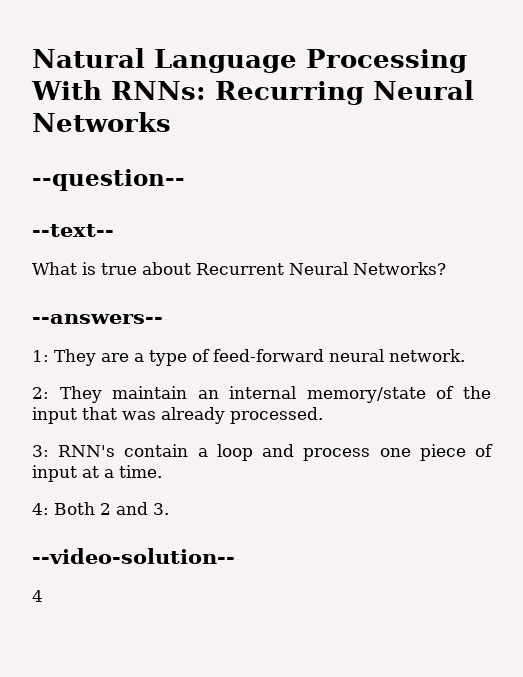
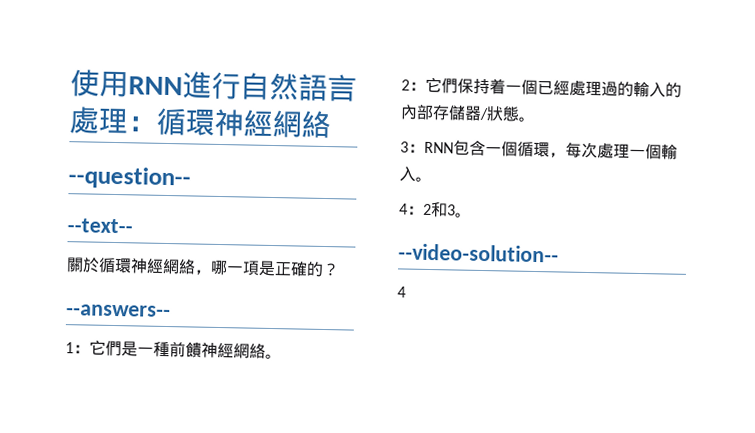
[32,48,467,73] [31,80,474,105] [32,112,171,132] [32,169,185,191] [32,224,114,237] [32,262,446,275] [32,314,163,324] [32,349,465,366] [32,386,491,403] [32,407,323,424] [32,444,494,461] [32,465,162,482] [32,502,169,515] Natural Language Processing With RNNs: Recurring Neural Networks // --question-- // --text-- // What is true about Recurrent Neural Networks? // --answers-- // 1: They are a type of feed-forward neural network. // 2: They maintain an internal memory/state of the input that was already processed. // 3: RNN's contain a loop and process one piece of input at a time. // 4: Both 2 and 3. -> [70,69,357,102] [69,106,331,139] [68,166,191,190] [67,218,133,234] [66,257,340,277] [66,304,171,318] [65,339,282,360] [401,76,682,98] [400,104,535,122] [400,139,678,160] [399,166,432,183] [399,202,472,218] 使用RNN進行自然語言處理：循環神經網絡 // --question-- // --text-- // 關於循環神經網絡，哪一項是正確的？ // --answers-- // 1：它們是一種前饋神經網絡。 // 2：它們保持着一個已經處理過的輸入的內部存儲器/狀態。 // 3：RNN包含一個循環，每次處理一個輸入。 // 4：2和3。

